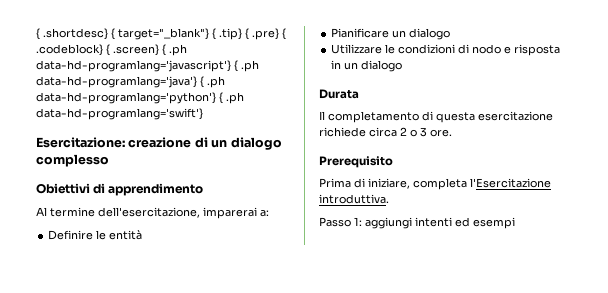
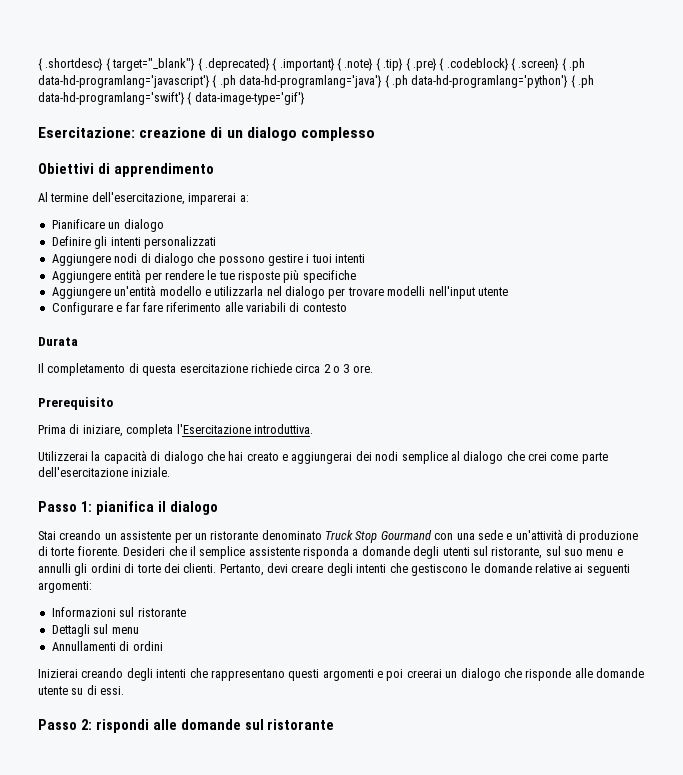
(216, 34) none -> [204,58,380,71] .deprecated} { .important} { .note} {
(203, 114) none -> [187,92,305,105] { data-image-type='gif'}
[48,230,143,240] // Definire le entità -> (249, 198) none
[331,44,561,56] [331,60,403,72] Utilizzare le condizioni di nodo e risposta in un dialogo -> [51,236,216,249] [51,253,366,266] [51,269,356,283] [51,285,508,299] [51,302,347,315] Definire gli intenti personalizzati // Aggiungere nodi di dialogo che possono gestire i tuoi intenti // Aggiungere entità per rendere le tue risposte più specifiche // Aggiungere un'entità modello e utilizzarla nel dialogo per trovare modelli nell'input utente // Configurare e far fare riferimento alle variabili di contesto
[319,217,515,229] Passo 1: aggiungi intenti ed esempi -> [38,450,608,464] [38,467,171,477] [38,501,218,515] [38,529,639,543] [38,546,623,559] [38,563,630,576] [38,581,92,593] [51,607,186,617] [51,624,139,637] [51,641,163,651] [38,668,644,681] [38,685,125,695] [38,719,335,733] Utilizzerai la capacità di dialogo che hai creato e aggiungerai dei nodi semplice al dialogo che crei come parte dell'esercitazione iniziale. // Passo 1: pianifica il dialogo // Stai creando un assistente per un ristorante denominato Truck Stop Gourmand con una sede e un'attività di produzione di torte fiorente. Desideri che il semplice assistente risponda a domande degli utenti sul ristorante, sul suo menu e annulli gli ordini di torte dei clienti. Pertanto, devi creare degli intenti che gestiscono le domande relative ai seguenti argomenti: // Informazioni sul ristorante // Dettagli sul menu // Annullamenti di ordini // Inizierai creando degli intenti che rappresentano questi argomenti e poi creerai un dialogo che risponde alle domande utente su di essi. // Passo 2: rispondi alle domande sul ristorante

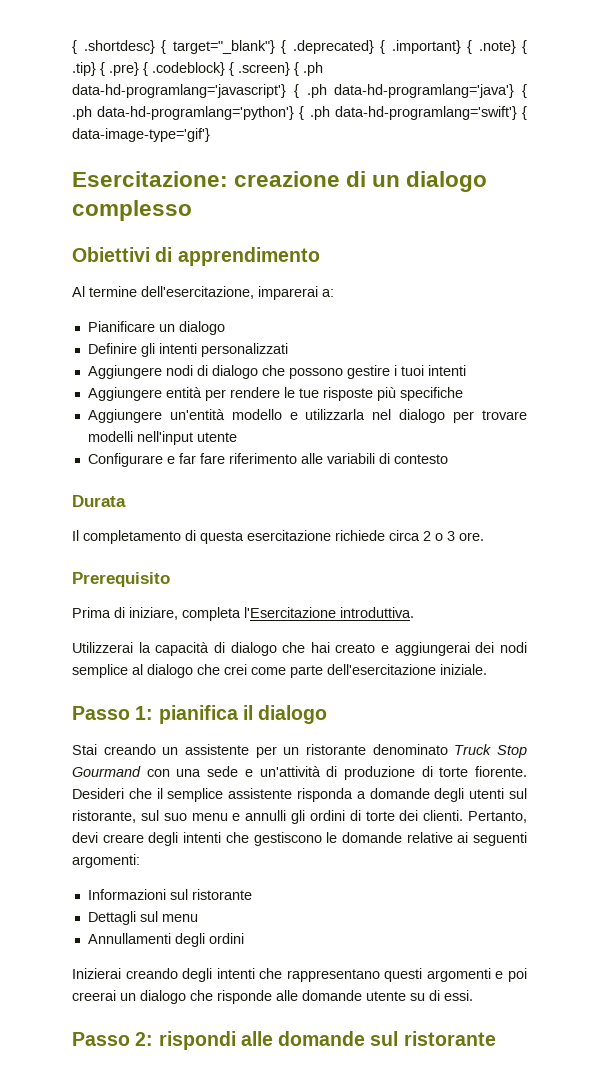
[119,641,130,651] di -> [174,933,205,947] degli

